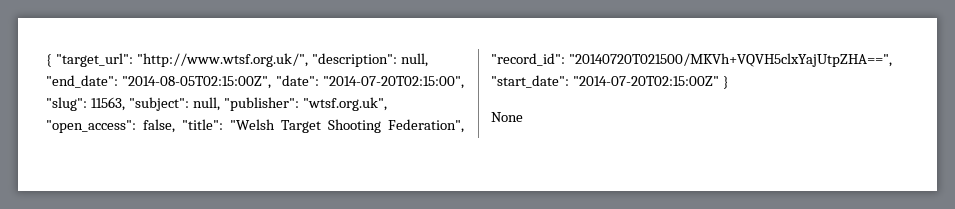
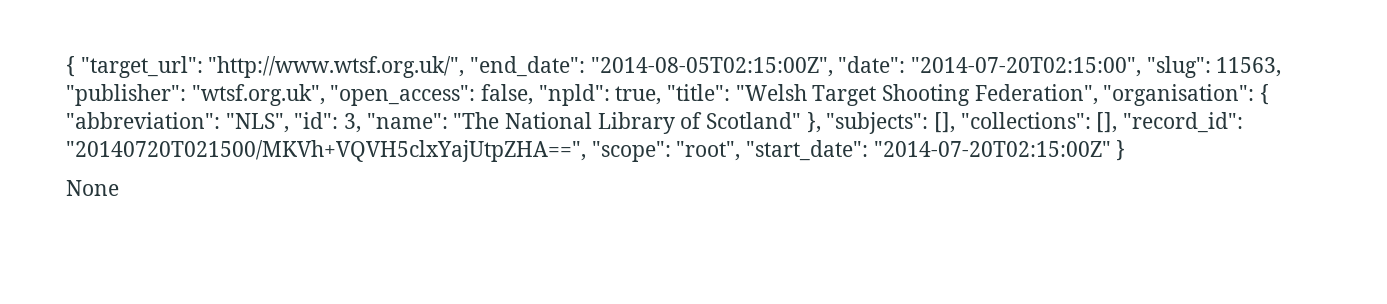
[311,53,428,67] "description": null, -> (465, 67) none
[128,97,220,111] "subject": null, -> (1282, 67) none
(175, 126) none -> [538,84,662,106] "npld": true,
[491,53,892,67] "record_id": "20140720T021500/MKVh+VQVH5clxYajUtpZHA==", -> [1103,84,1270,106] [66,112,1244,134] [66,140,741,162] "organisation": { "abbreviation": "NLS", "id": 3, "name": "The National Library of Scotland" }, "subjects": [], "collections": [], "record_id": "20140720T021500/MKVh+VQVH5clxYajUtpZHA==", "scope": "root",

